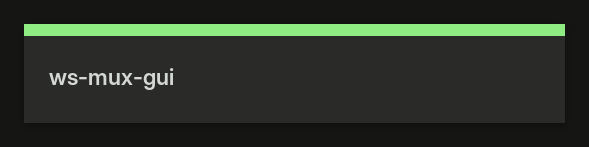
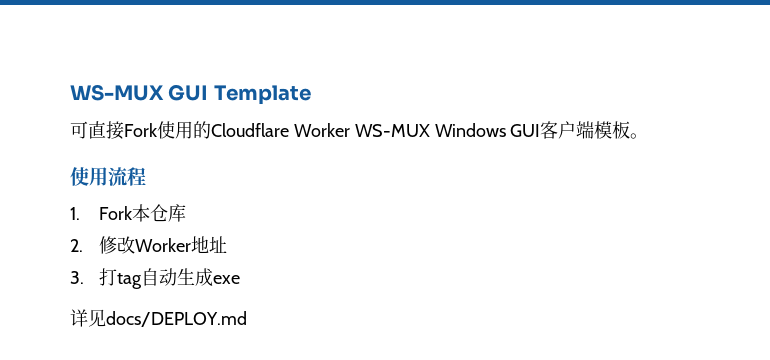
[49,68,174,90] ws-mux-gui -> [70,84,311,105] [70,121,649,140] [70,167,146,186] [70,204,186,222] [70,236,227,254] [70,268,240,289] [70,309,247,327] WS-MUX GUI Template // 可直接Fork使用的Cloudflare Worker WS-MUX Windows GUI客户端模板。 // 使用流程 // 1. Fork本仓库 // 2.修改Worker地址 // 3.打tag自动生成exe // 详见docs/DEPLOY.md

